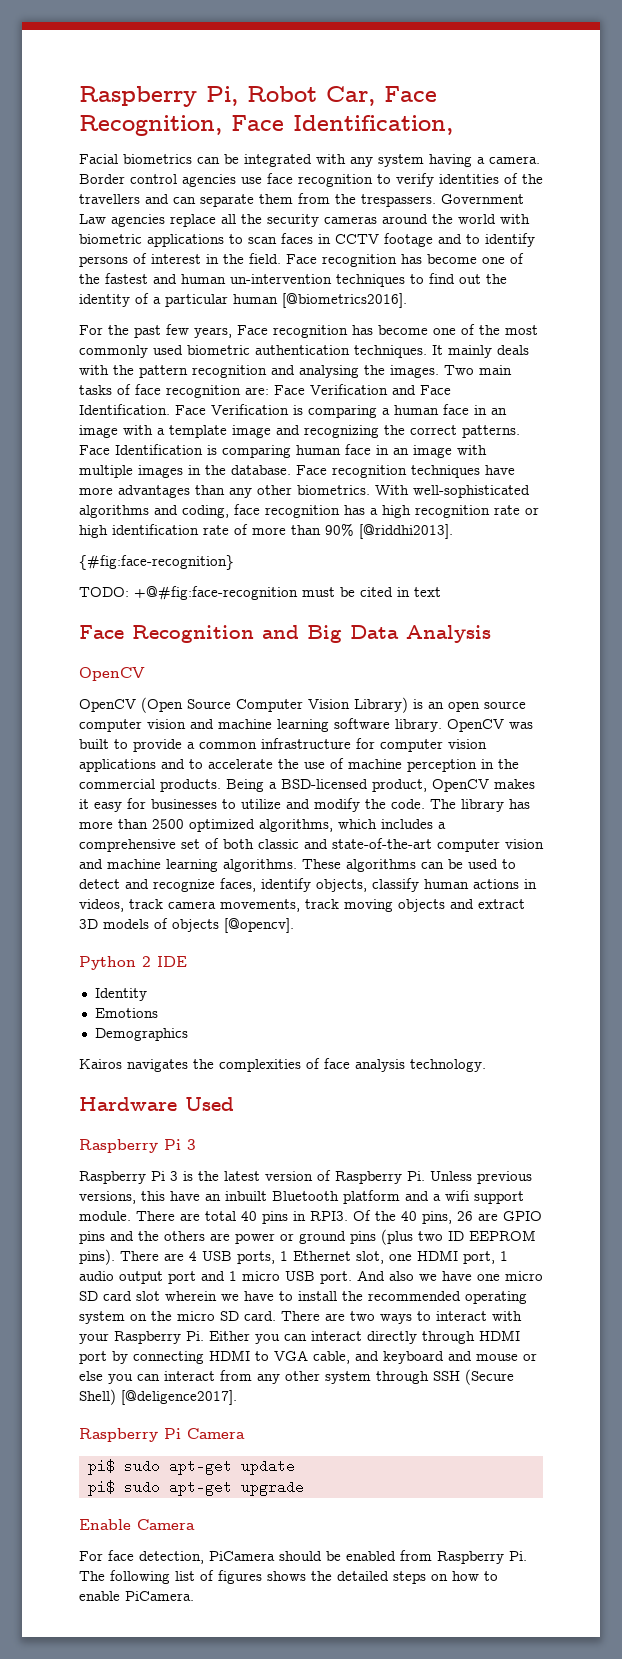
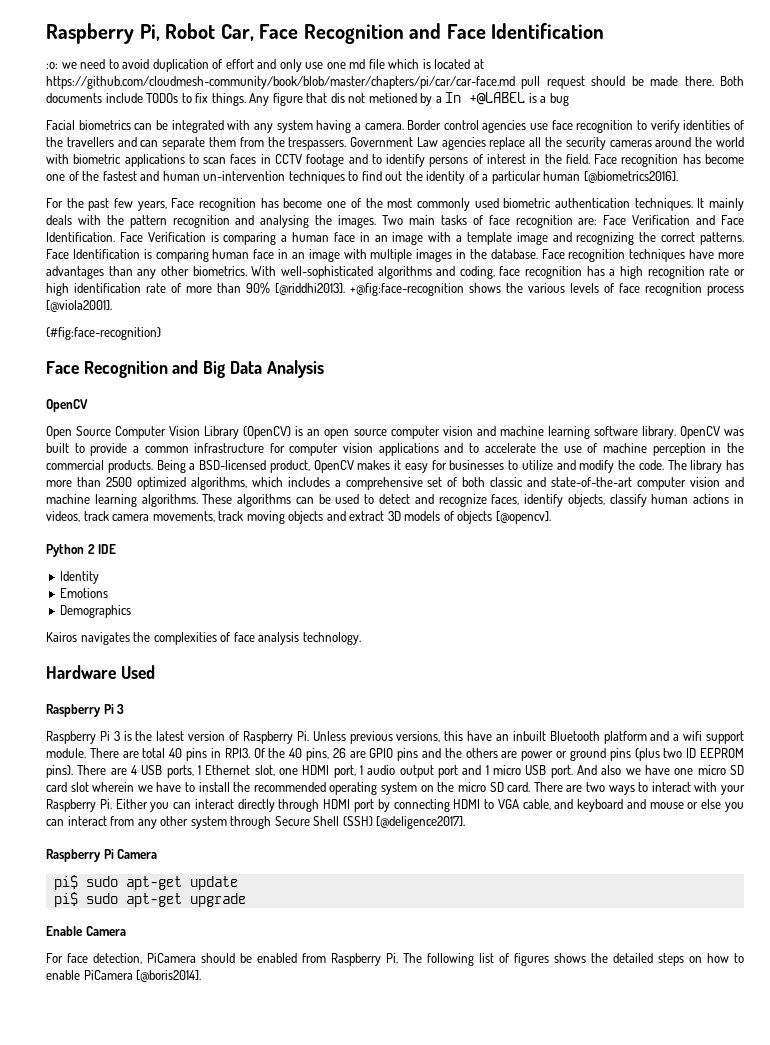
[79,115,453,136] Recognition, Face Identification, -> [303,23,605,44] [46,59,484,72] [46,76,744,89] [46,92,569,106] Recognition and Face Identification // :o: we need to avoid duplication of effort and only use one md file which is located at https://github.com/cloudmesh-community/book/blob/master/chapters/pi/car/car-face.md pull request should be made there. Both documents include TODOs to fix things. Any figure that dis not metioned by a In +@LABEL is a bug
[79,555,234,570] [79,586,441,600] // {#fig:face-recognition} // TODO: +@#fig:face-recognition must be cited in text -> [350,283,744,296] [46,300,112,312] [46,327,161,340] +@fig:face-recognition shows the various levels of face recognition process [@viola2001]. // {#fig:face-recognition}
[79,697,183,713] OpenCV (Open -> [46,426,72,439] Open
[354,697,408,713] Library) -> [204,426,292,439] Library (OpenCV)
[433,1369,514,1385] [79,1389,116,1405] SSH (Secure Shell) -> [274,816,373,826] Secure Shell (SSH)
[125,1591,194,1601] PiCamera. -> [83,970,202,982] PiCamera [@boris2014].

